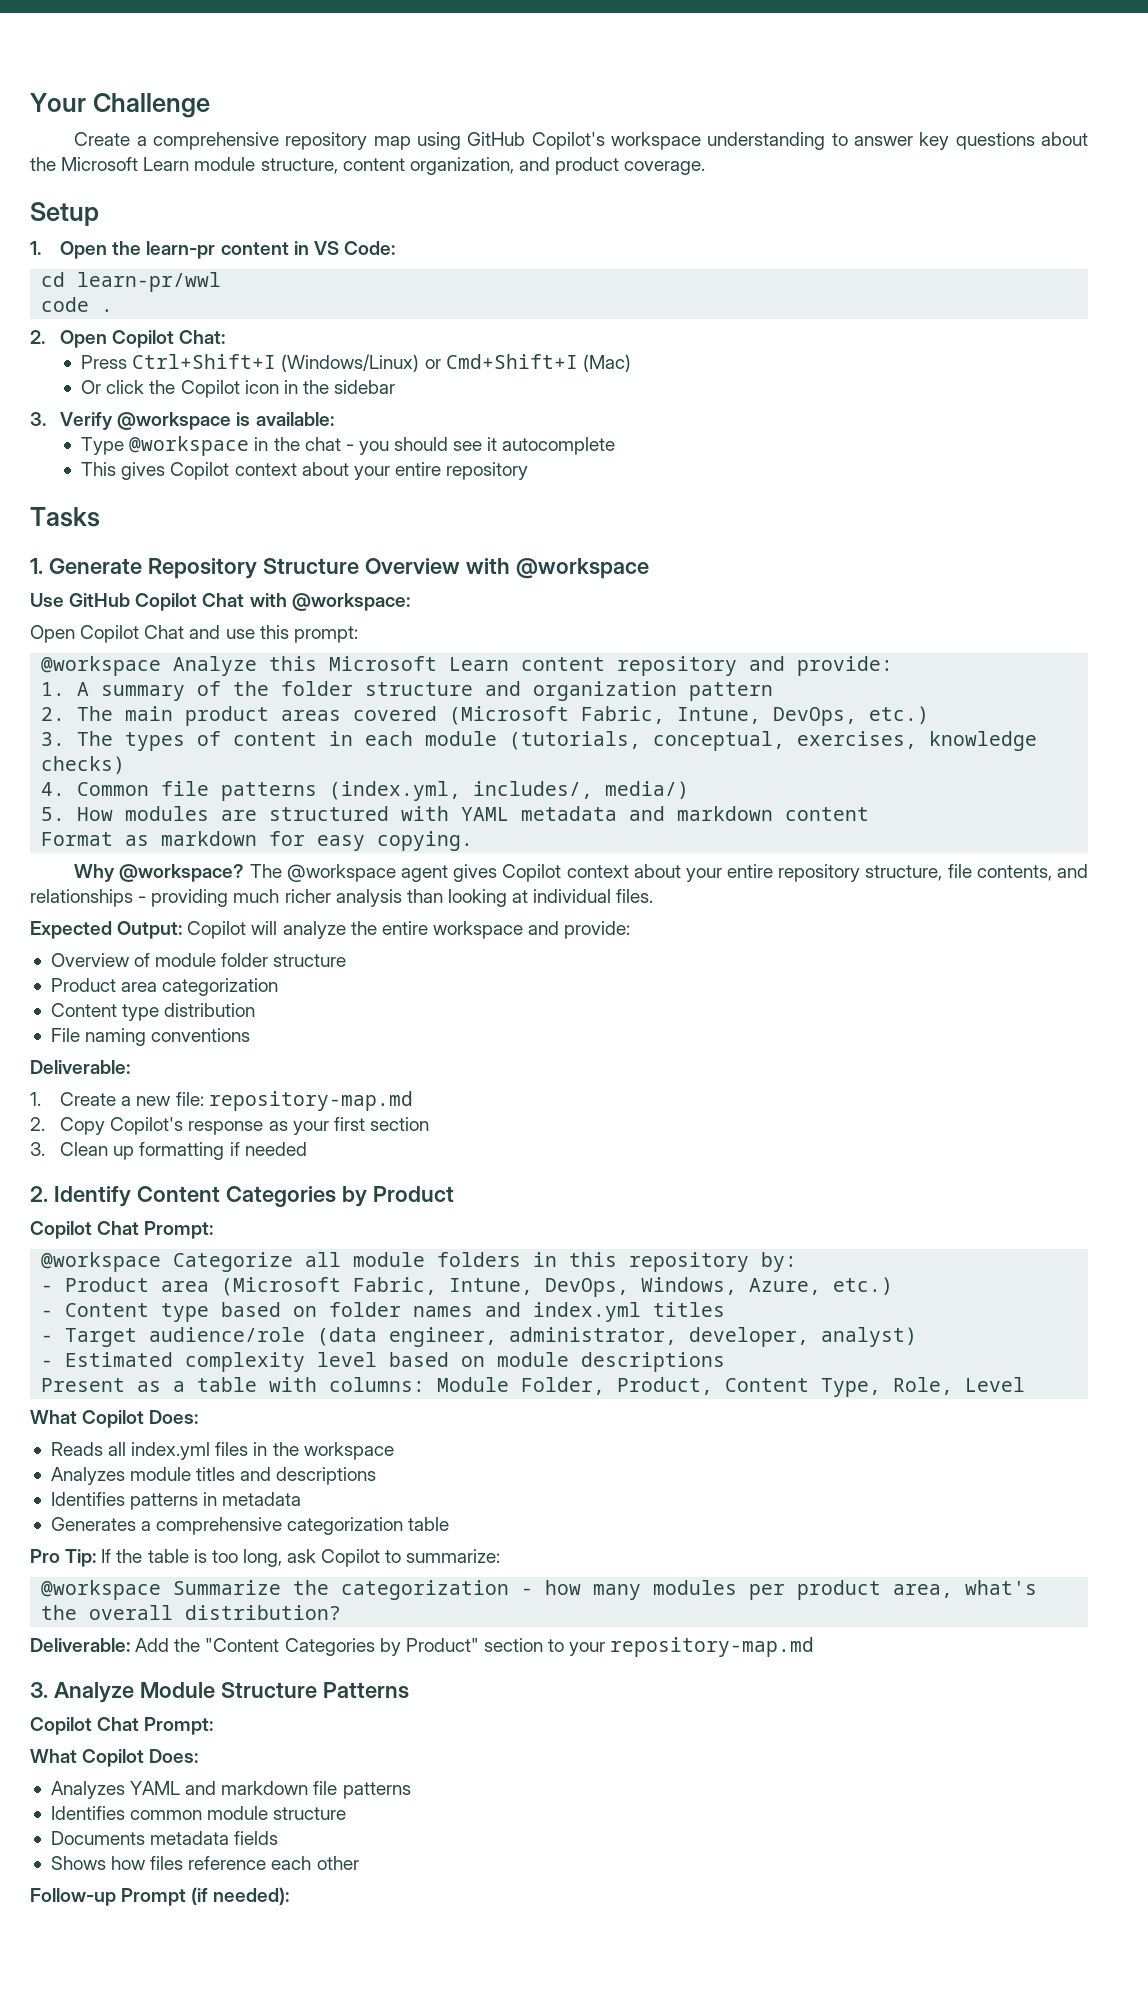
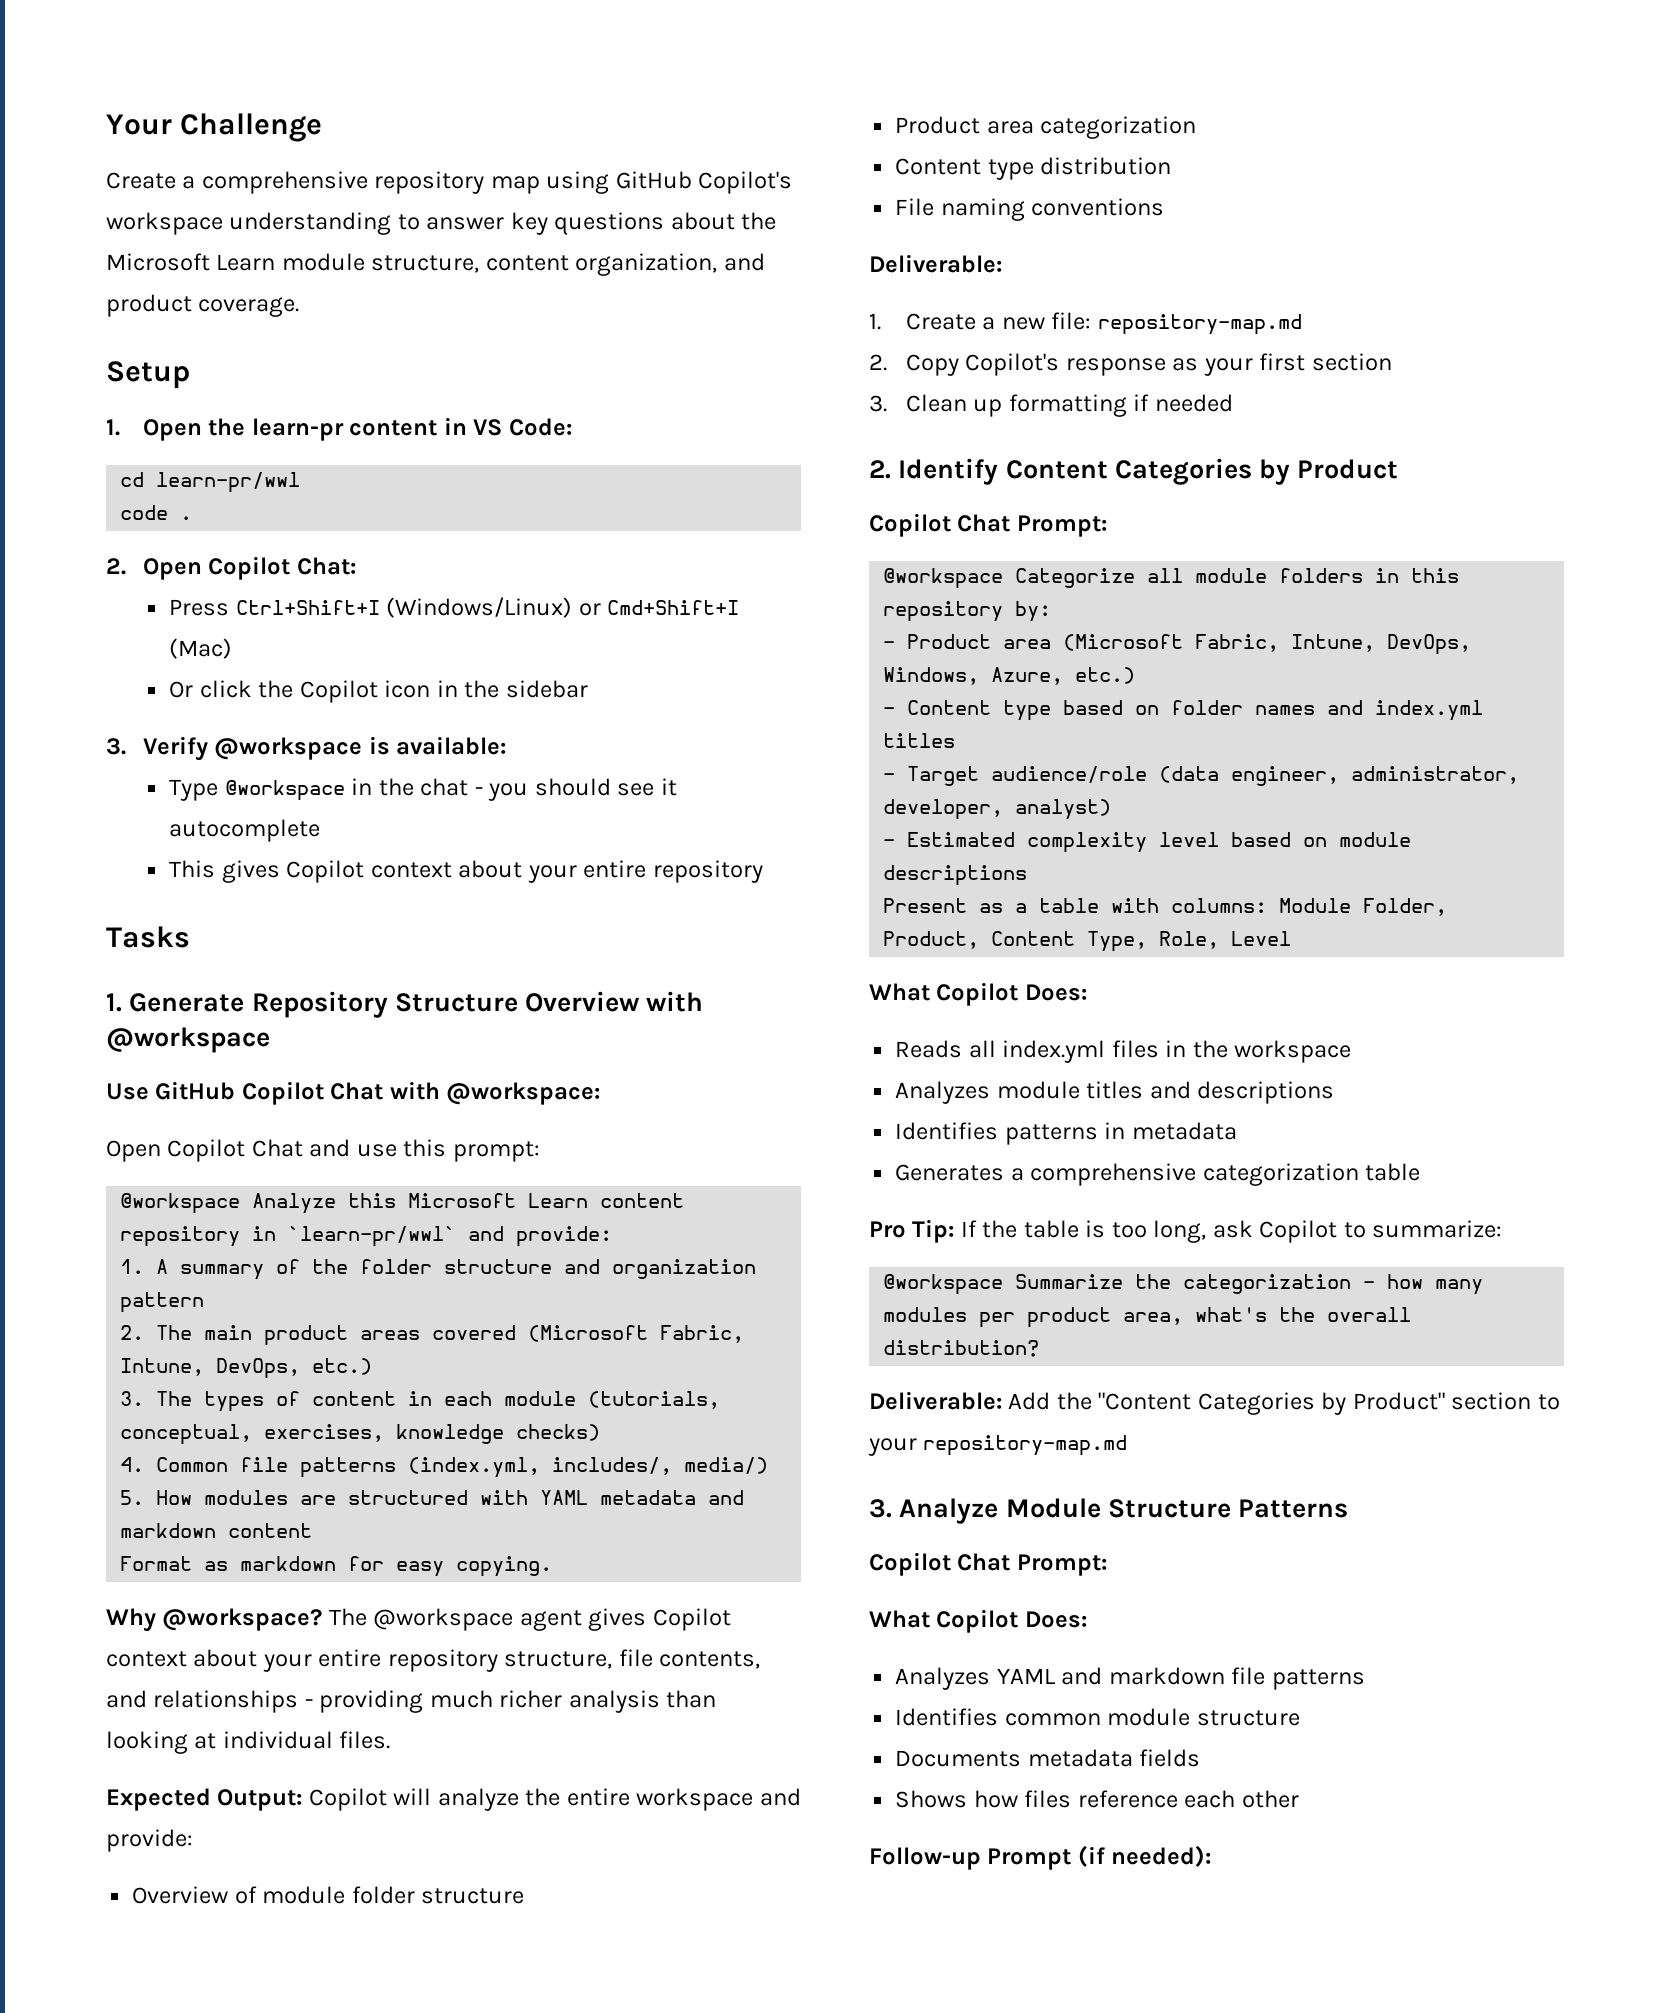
(738, 666) none -> [252,1226,457,1247] in `learn-pr/wwl`

